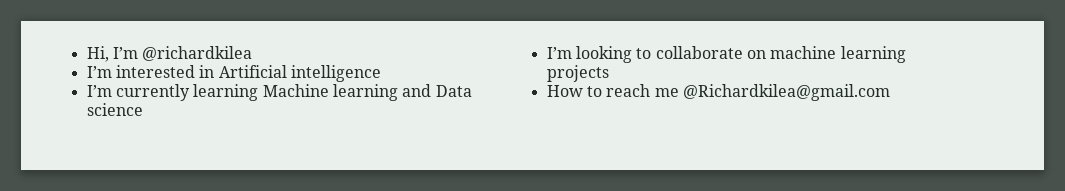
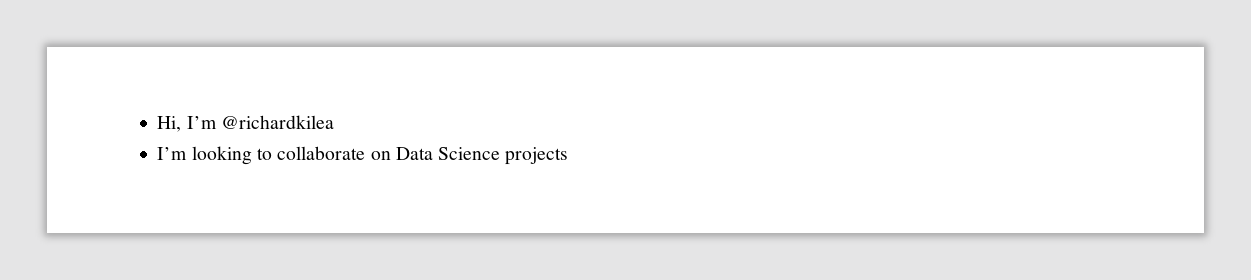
[86,65,381,82] [86,84,472,101] [86,103,143,116] // I’m interested in Artificial intelligence // I’m currently learning Machine learning and Data science -> (334, 122) none
[770,46,906,63] machine learning -> [395,147,501,160] Data Science
[546,84,890,101] // How to reach me @Richardkilea@gmail.com -> (569, 156) none

